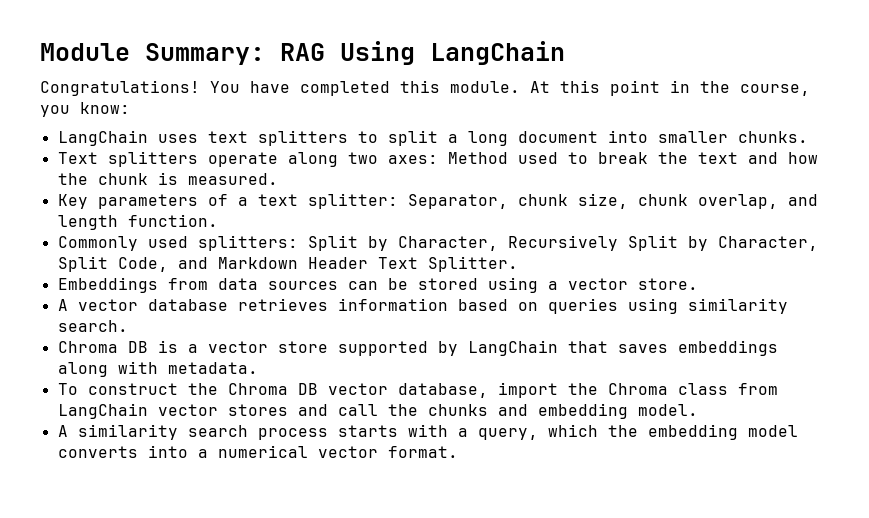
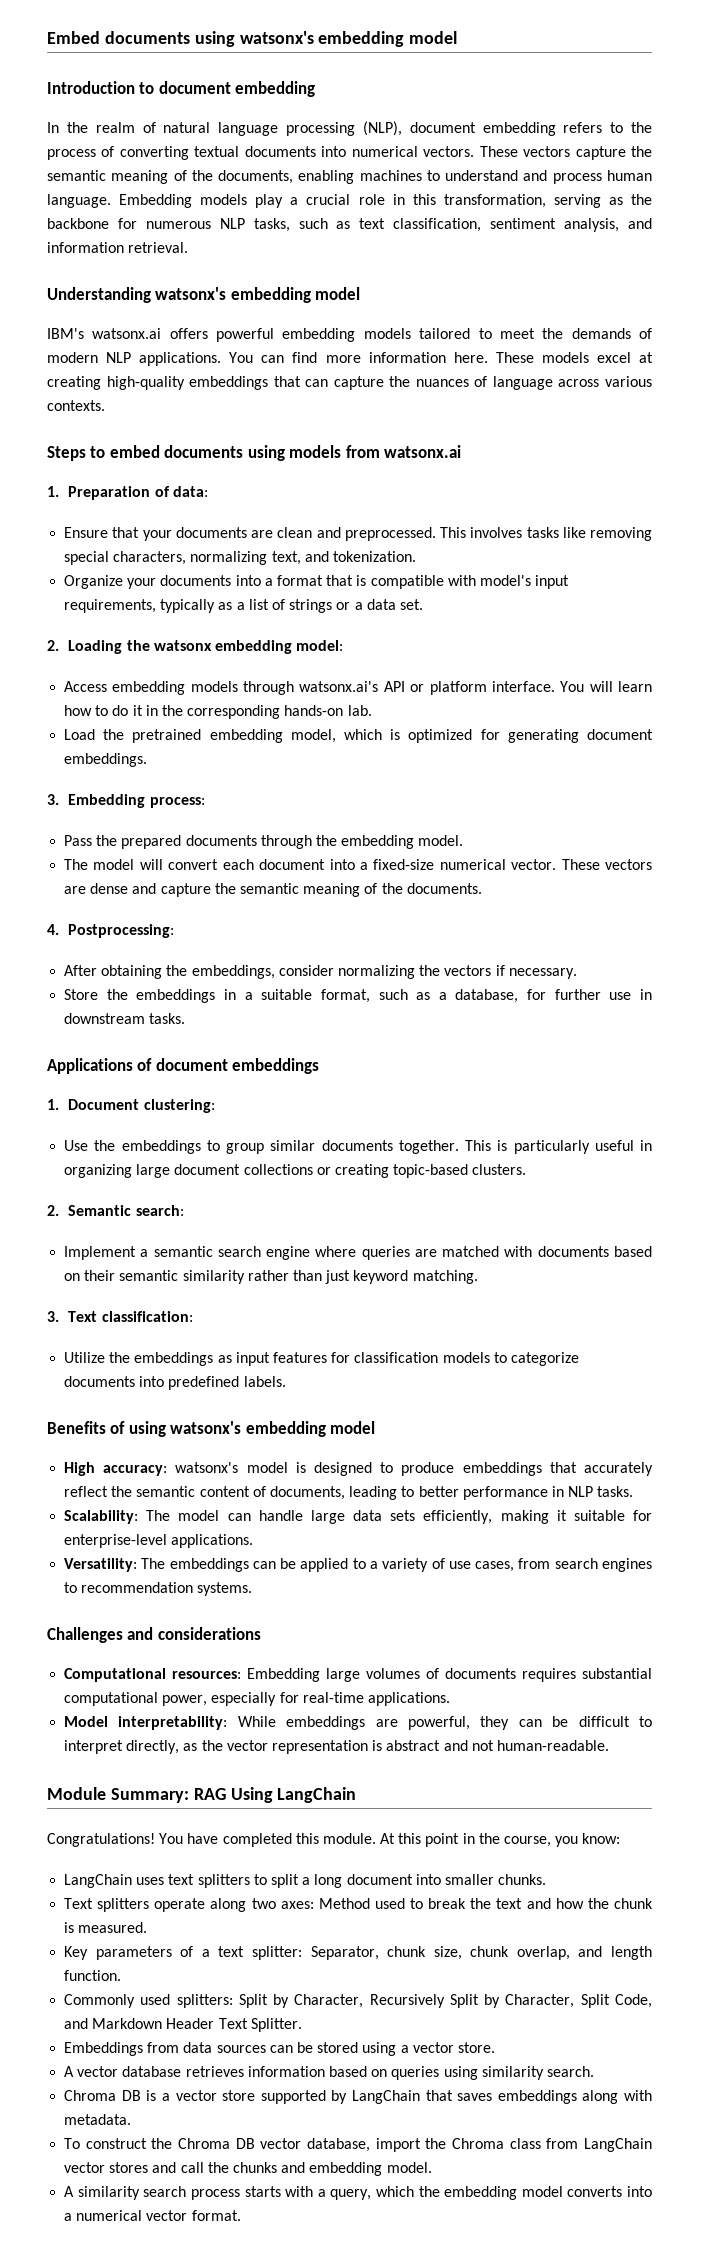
(40, 52) none -> [47,31,458,47] [47,81,316,97] [47,121,652,136] [47,146,652,160] [47,170,652,184] [47,194,652,208] [47,218,652,232] [47,242,189,253] [47,287,361,303] [47,328,652,342] [47,352,653,366] [47,376,652,390] [47,400,105,411] [47,445,462,461] [47,486,208,500] [64,527,652,541] [64,551,416,565] [64,575,570,589] [64,599,423,613] [47,640,344,654] [64,681,652,695] [64,705,372,719] [64,729,653,743] [64,753,148,767] [47,794,205,808] [64,835,464,849] [64,859,653,870] [64,883,482,897] [47,924,175,938] [64,965,577,979] [64,989,653,1003] [64,1013,186,1024] [47,1058,320,1074] [47,1099,215,1113] [64,1140,652,1154] [64,1164,527,1178] [47,1205,184,1216] [64,1246,652,1260] [64,1270,478,1284] [47,1311,193,1322] [64,1352,579,1366] [64,1376,286,1390] [47,1421,376,1437] [64,1462,653,1476] [64,1486,634,1500] [64,1510,653,1524] [64,1534,254,1548] [64,1558,652,1572] [64,1582,253,1596] [47,1627,261,1643] [64,1668,652,1682] [64,1692,450,1706] [64,1716,652,1730] [64,1740,609,1754] Embed documents using watsonx's embedding model // Introduction to document embedding // In the realm of natural language processing (NLP), document embedding refers to the process of converting textual documents into numerical vectors. These vectors capture the semantic meaning of the documents, enabling machines to understand and process human language. Embedding models play a crucial role in this transformation, serving as the backbone for numerous NLP tasks, such as text classification, sentiment analysis, and information retrieval. // Understanding watsonx's embedding model // IBM's watsonx.ai offers powerful embedding models tailored to meet the demands of modern NLP applications. You can find more information here. These models excel at creating high-quality embeddings that can capture the nuances of language across various contexts. // Steps to embed documents using models from watsonx.ai // 1. Preparation of data: // Ensure that your documents are clean and preprocessed. This involves tasks like removing special characters, normalizing text, and tokenization. // Organize your documents into a format that is compatible with model's input requirements, typically as a list of strings or a data set. // 2. Loading the watsonx embedding model: // Access embedding models through watsonx.ai's API or platform interface. You will learn how to do it in the corresponding hands-on lab. // Load the pretrained embedding model, which is optimized for generating document embeddings. // 3. Embedding process: // Pass the prepared documents through the embedding model. // The model will convert each document into a fixed-size numerical vector. These vectors are dense and capture the semantic meaning of the documents. // 4. Postprocessing: // After obtaining the embeddings, consider normalizing the vectors if necessary. // Store the embeddings in a suitable format, such as a database, for further use in downstream tasks. // Applications of document embeddings // 1. Document clustering: // Use the embeddings to group similar documents together. This is particularly useful in organizing large document collections or creating topic-based clusters. // 2. Semantic search: // Implement a semantic search engine where queries are matched with documents based on their semantic similarity rather than just keyword matching. // 3. Text classification: // Utilize the embeddings as input features for classification models to categorize documents into predefined labels. // Benefits of using watsonx's embedding model // High accuracy: watsonx's model is designed to produce embeddings that accurately reflect the semantic content of documents, leading to better performance in NLP tasks. // Scalability: The model can handle large data sets efficiently, making it suitable for enterprise-level applications. // Versatility: The embeddings can be applied to a variety of use cases, from search engines to recommendation systems. // Challenges and considerations // Computational resources: Embedding large volumes of documents requires substantial computational power, especially for real-time applications. // Model interpretability: While embeddings are powerful, they can be difficult to interpret directly, as the vector representation is abstract and not human-readable. //

